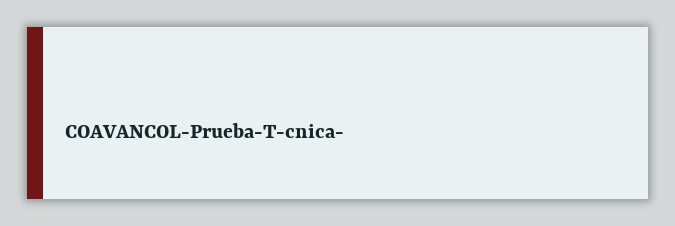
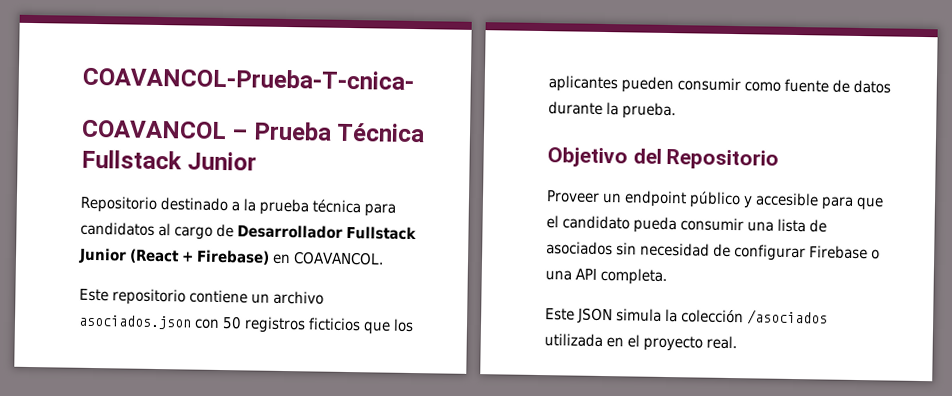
(344, 130) none -> [81,119,426,143] [81,149,258,171] [80,195,397,217] [80,221,418,241] [78,247,385,266] [79,288,325,306] [78,314,415,335] [548,75,892,94] [548,101,677,120] [547,147,780,170] [546,190,885,211] [546,215,828,234] [546,241,881,262] [545,267,668,286] [545,307,829,326] [544,333,738,352] // COAVANCOL – Prueba Técnica Fullstack Junior // Repositorio destinado a la prueba técnica para candidatos al cargo de Desarrollador Fullstack Junior (React + Firebase) en COAVANCOL. // Este repositorio contiene un archivo asociados.json con 50 registros ficticios que los aplicantes pueden consumir como fuente de datos durante la prueba. // Objetivo del Repositorio // Proveer un endpoint público y accesible para que el candidato pueda consumir una lista de asociados sin necesidad de configurar Firebase o una API completa. // Este JSON simula la colección /asociados utilizada en el proyecto real.

